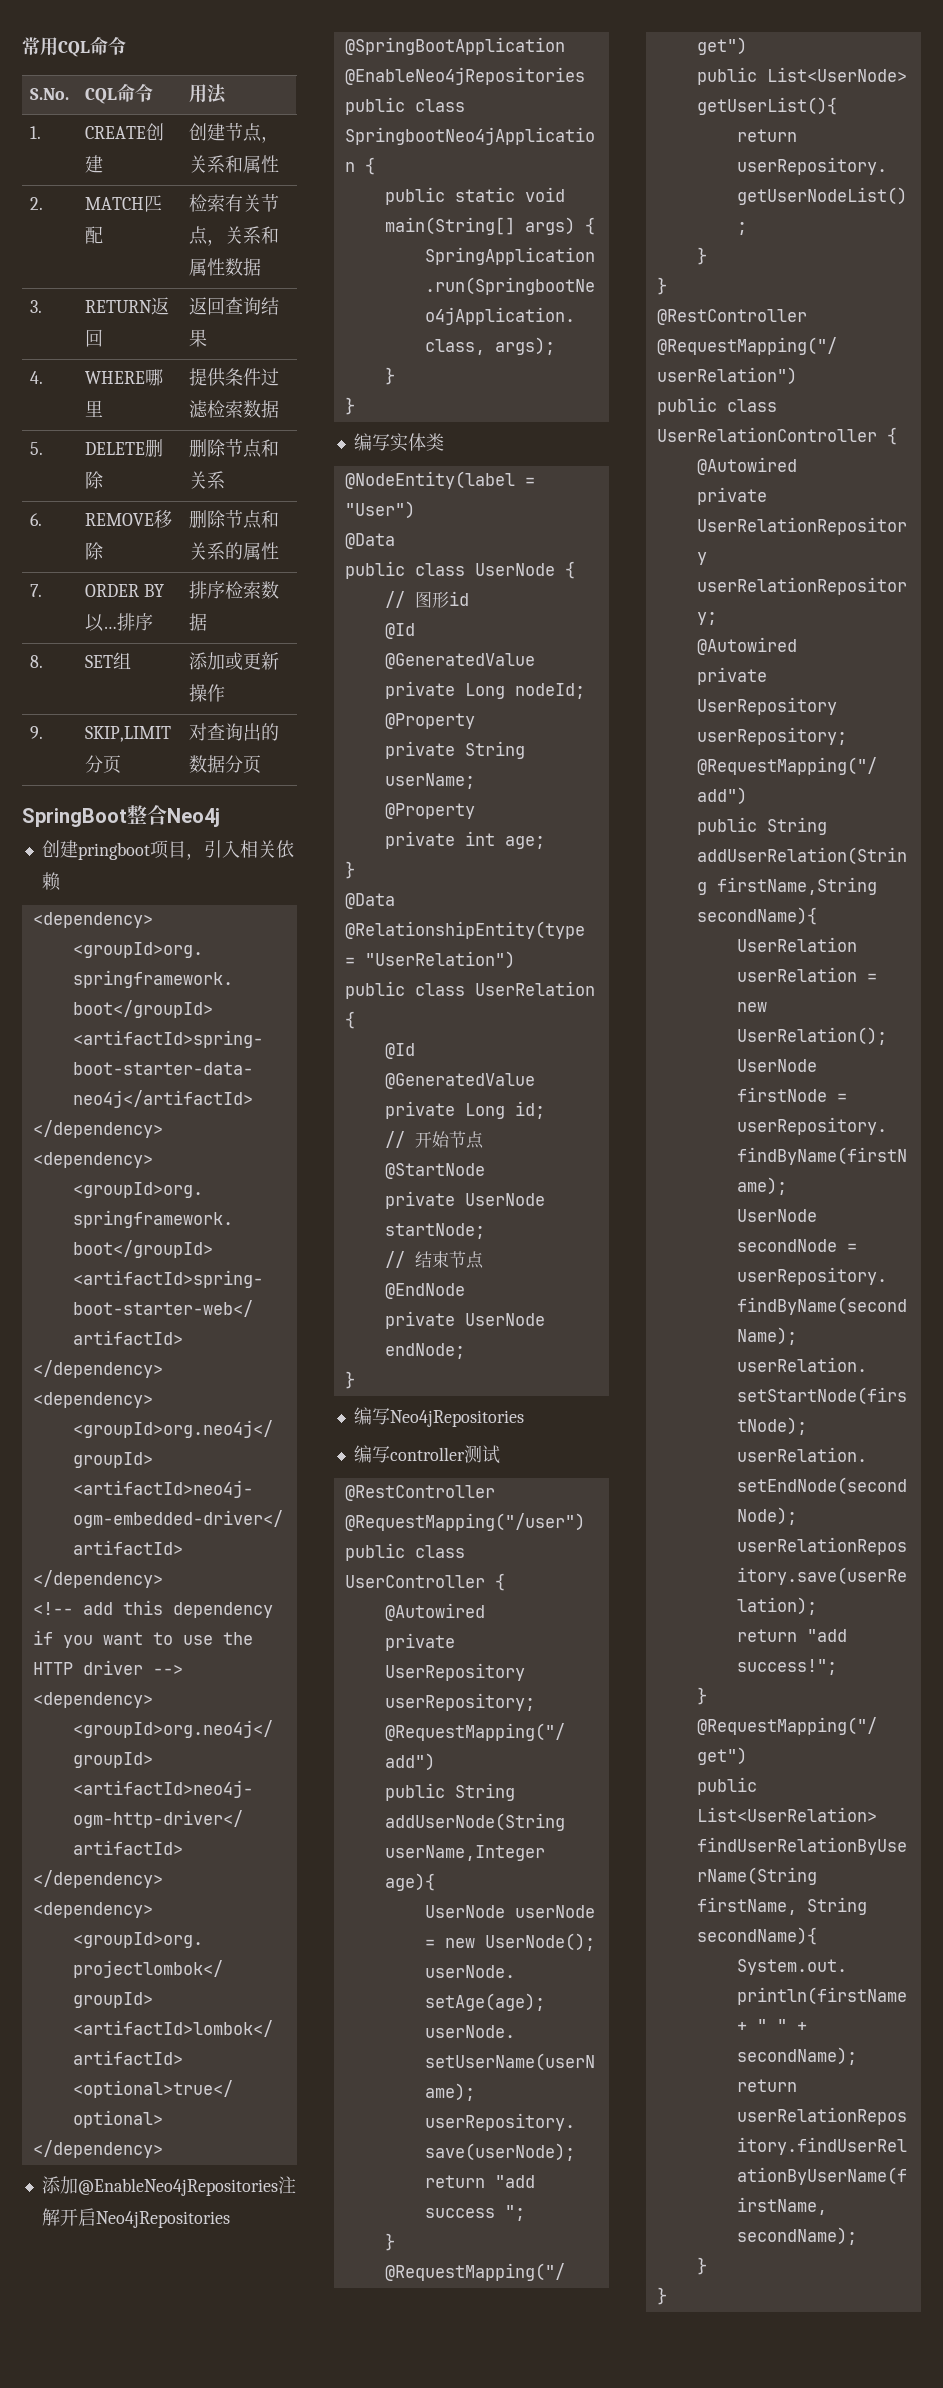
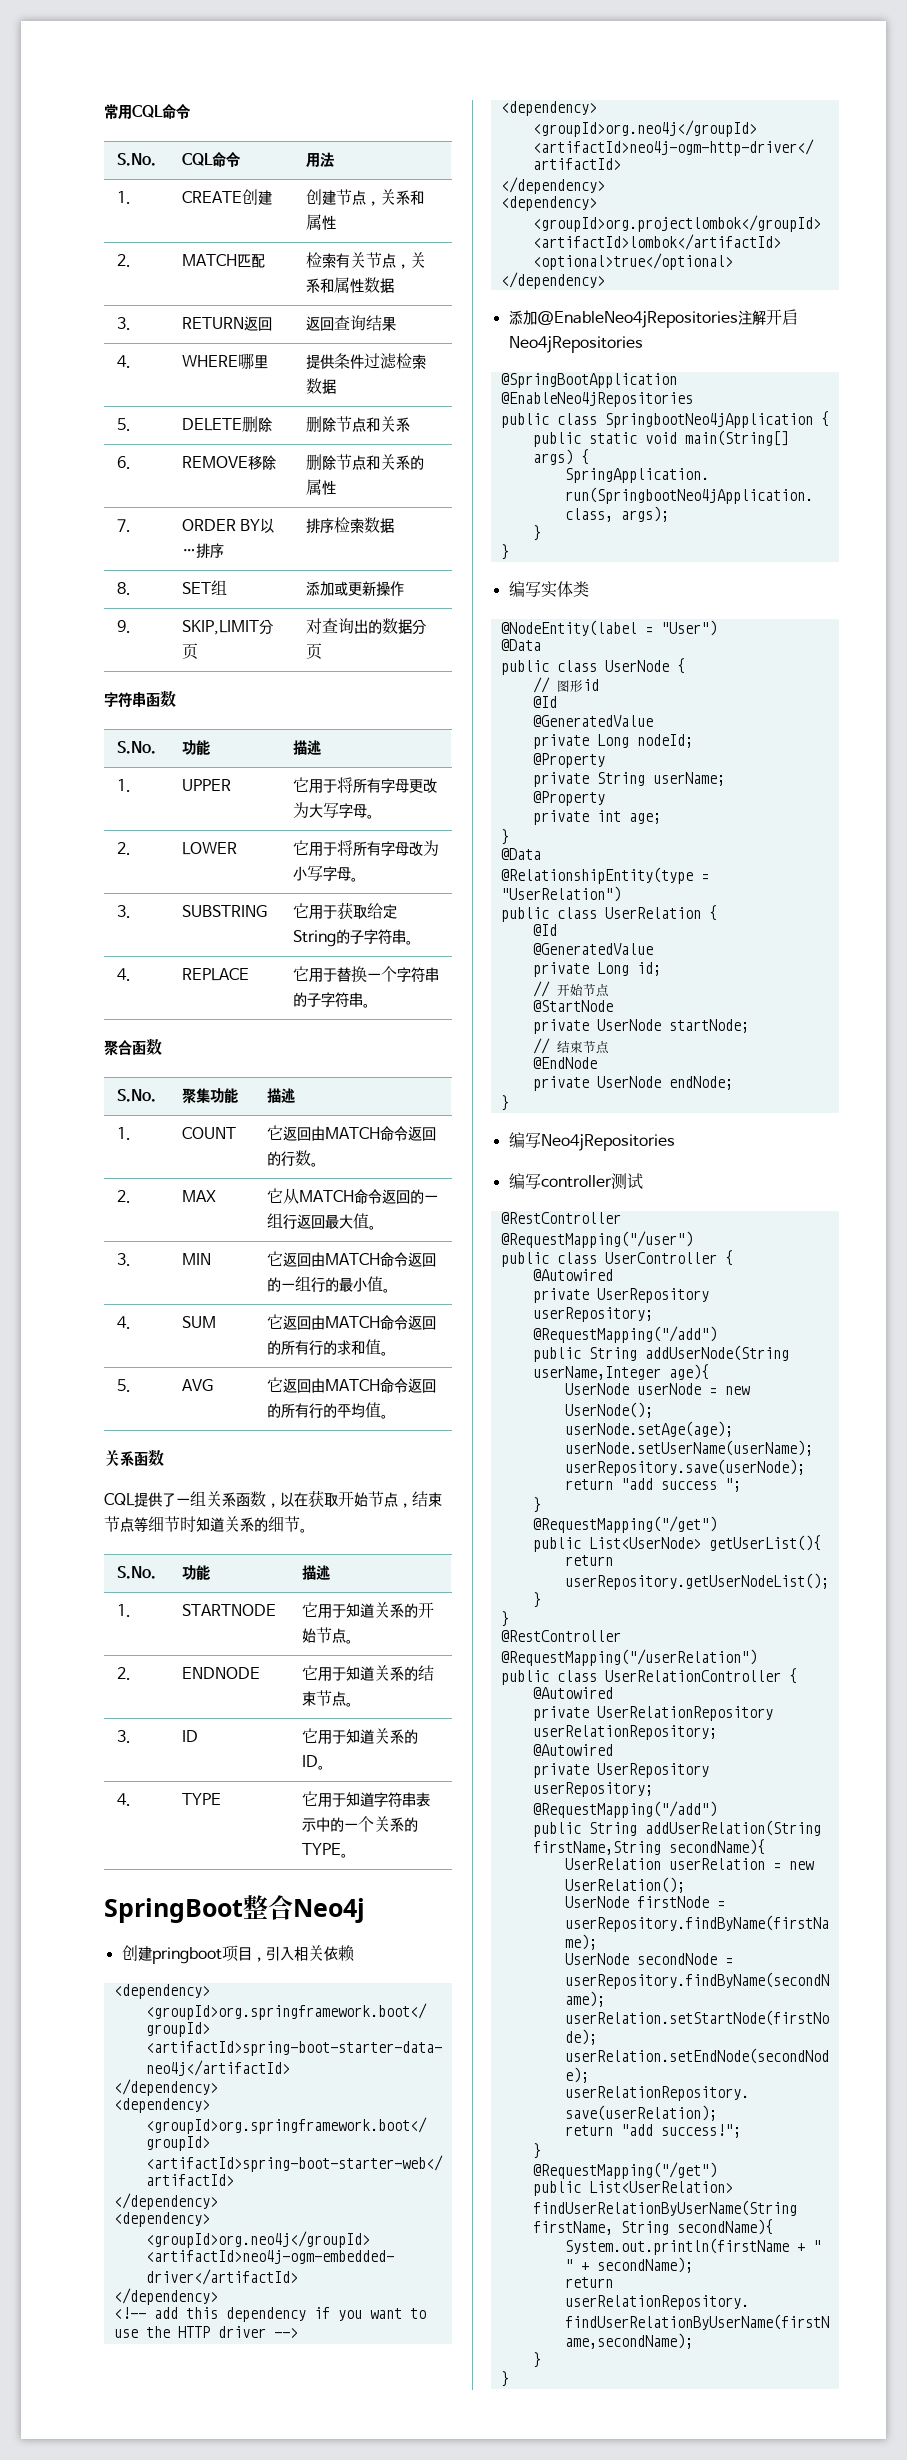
(261, 764) none -> [104,690,176,708] [116,741,156,754] [181,740,210,756] [292,740,321,755] [116,779,131,792] [181,779,231,791] [292,777,437,793] [292,802,374,819] [116,842,131,855] [181,842,237,855] [292,840,439,856] [292,865,358,882] [116,905,131,918] [181,905,267,917] [292,902,397,919] [292,929,413,947] [116,968,131,981] [181,968,249,981] [292,966,439,983] [292,992,370,1008] [104,1038,162,1056] [116,1089,156,1102] [181,1088,238,1104] [266,1088,295,1103] [116,1127,131,1140] [181,1127,236,1139] [266,1125,436,1141] [266,1150,318,1167] [116,1190,131,1203] [181,1190,216,1202] [266,1188,438,1204] [266,1213,376,1230] [116,1253,131,1266] [181,1253,211,1265] [266,1251,436,1267] [266,1276,390,1293] [116,1316,131,1329] [181,1316,216,1328] [266,1314,436,1330] [266,1339,388,1356] [116,1379,131,1392] [181,1379,213,1391] [266,1377,436,1393] [266,1402,388,1419] [104,1449,164,1467] [104,1490,442,1508] [104,1516,307,1533] [116,1566,156,1579] [181,1565,210,1581] [301,1565,330,1580] [116,1604,131,1617] [181,1604,276,1616] [301,1602,434,1618] [301,1627,353,1644] [116,1667,131,1680] [181,1667,260,1679] [301,1665,434,1681] [301,1690,353,1707] [116,1730,131,1743] [181,1730,198,1742] [301,1728,418,1744] [301,1755,325,1770] [116,1793,131,1806] [181,1793,221,1805] [301,1791,430,1807] [301,1816,418,1832] [301,1843,348,1858] // 字符串函数 // S.No. | 功能 | 描述 // 1. | UPPER | 它用于将所有字母更改为大写字母。 // 2. | LOWER | 它用于将所有字母改为小写字母。 // 3. | SUBSTRING | 它用于获取给定String的子字符串。 // 4. | REPLACE | 它用于替换一个字符串的子字符串。 // 聚合函数 // S.No. | 聚集功能 | 描述 // 1. | COUNT | 它返回由MATCH命令返回的行数。 // 2. | MAX | 它从MATCH命令返回的一组行返回最大值。 // 3. | MIN | 它返回由MATCH命令返回的一组行的最小值。 // 4. | SUM | 它返回由MATCH命令返回的所有行的求和值。 // 5. | AVG | 它返回由MATCH命令返回的所有行的平均值。 // 关系函数 // CQL提供了一组关系函数，以在获取开始节点，结束节点等细节时知道关系的细节。 // S.No. | 功能 | 描述 // 1. | STARTNODE | 它用于知道关系的开始节点。 // 2. | ENDNODE | 它用于知道关系的结束节点。 // 3. | ID | 它用于知道关系的ID。 // 4. | TYPE | 它用于知道字符串表示中的一个关系的TYPE。

